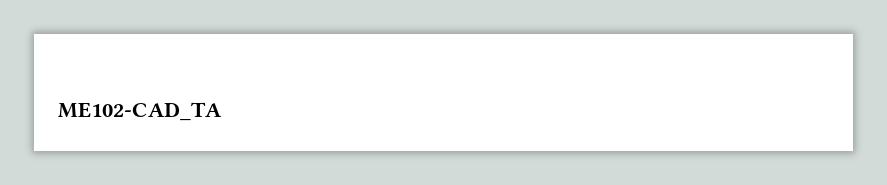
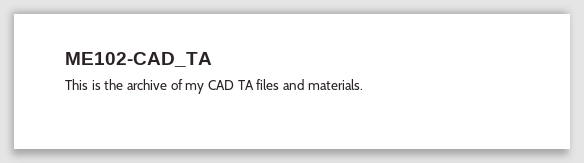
(222, 111) none -> [65,79,364,94] // This is the archive of my CAD TA files and materials.

